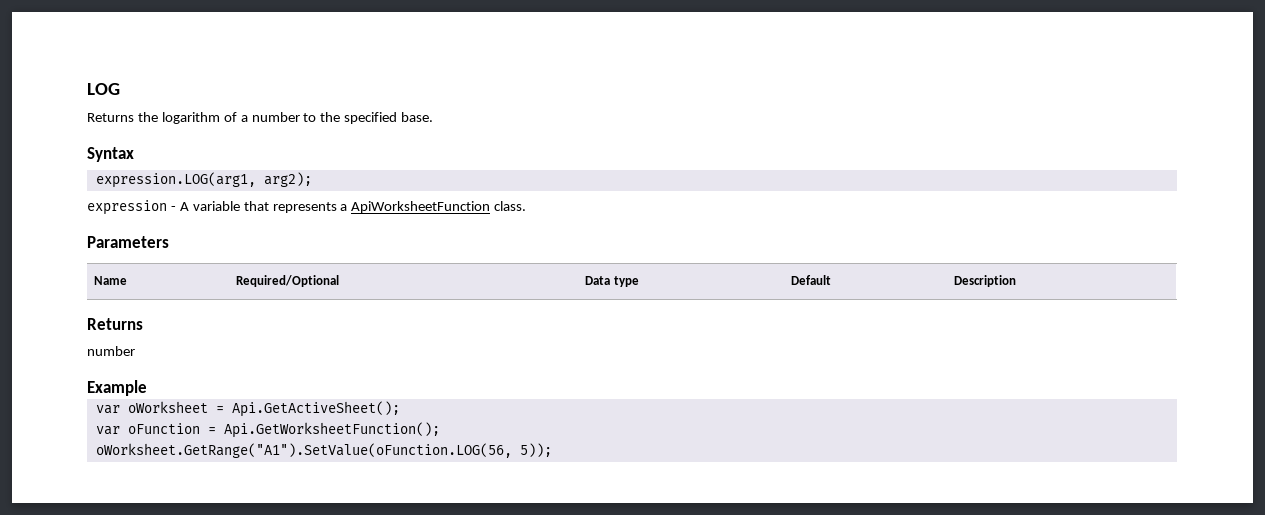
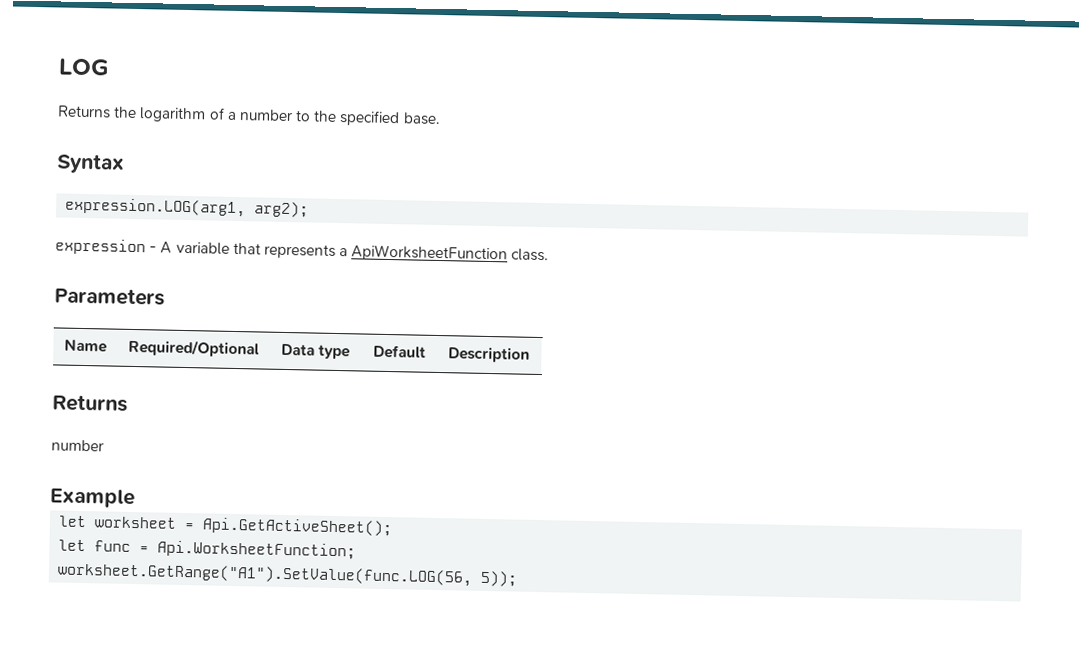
[95,401,208,414] var oWorksheet -> [58,515,178,529] let worksheet
[95,422,440,438] [95,443,512,458] var oFunction = Api.GetWorksheetFunction(); // oWorksheet.GetRange("A1").SetValue(oFunction.LOG(56, -> [58,539,357,560] [57,562,474,587] let func = Api.WorksheetFunction; // worksheet.GetRange("A1").SetValue(func.LOG(56,

